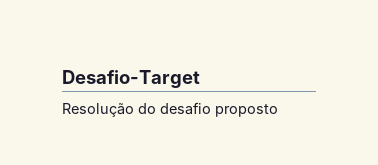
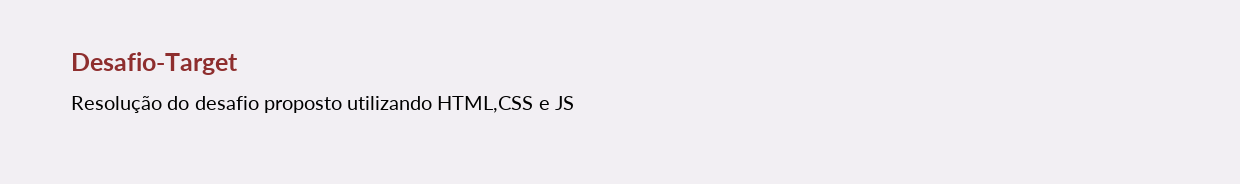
(278, 110) none -> [347,96,574,113] utilizando HTML,CSS e JS

